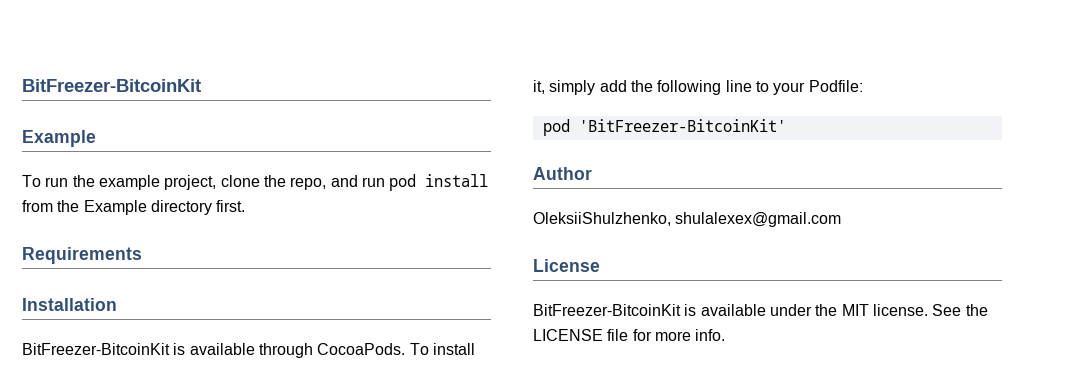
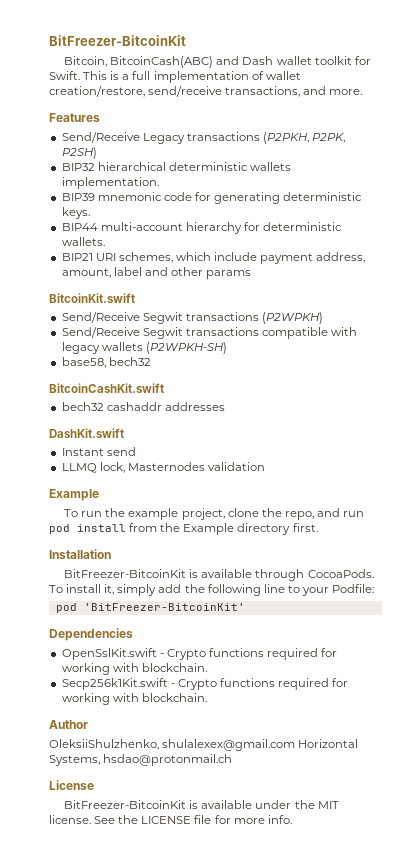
[22,79,201,92] BitFreezer-BitcoinKit -> [49,35,186,46] [64,56,371,68] [49,71,301,83] [49,86,363,97] [49,113,100,122] [61,132,346,144] [61,147,97,159] [61,162,291,171] [61,177,159,189] [61,192,363,204] [61,207,90,219] [61,222,343,234] [61,237,105,246] [61,252,366,264] [61,267,252,279] [49,293,135,303] [61,312,323,324] [61,327,358,339] [61,342,227,354] [61,357,151,368] [49,383,164,393] [61,402,225,411] [49,428,124,438] [61,447,136,456] [61,462,265,473] BitFreezer-BitcoinKit // Bitcoin, BitcoinCash(ABC) and Dash wallet toolkit for Swift. This is a full implementation of wallet creation/restore, send/receive transactions, and more. // Features // Send/Receive Legacy transactions (P2PKH, P2PK, P2SH) // BIP32 hierarchical deterministic wallets implementation. // BIP39 mnemonic code for generating deterministic keys. // BIP44 multi-account hierarchy for deterministic wallets. // BIP21 URI schemes, which include payment address, amount, label and other params // BitcoinKit.swift // Send/Receive Segwit transactions (P2WPKH) // Send/Receive Segwit transactions compatible with legacy wallets (P2WPKH-SH) // base58, bech32 // BitcoinCashKit.swift // bech32 cashaddr addresses // DashKit.swift // Instant send // LLMQ lock, Masternodes validation
[22,247,142,264] // Requirements -> (318, 527) none
(786, 125) none -> [49,628,133,641] [61,648,338,660] [61,663,207,675] [61,678,349,690] [61,693,207,705] // Dependencies // OpenSslKit.swift - Crypto functions required for working with blockchain. // Secp256k1Kit.swift - Crypto functions required for working with blockchain.
(842, 219) none -> [298,739,359,748] [49,754,233,766] Horizontal Systems, hsdao@protonmail.ch

